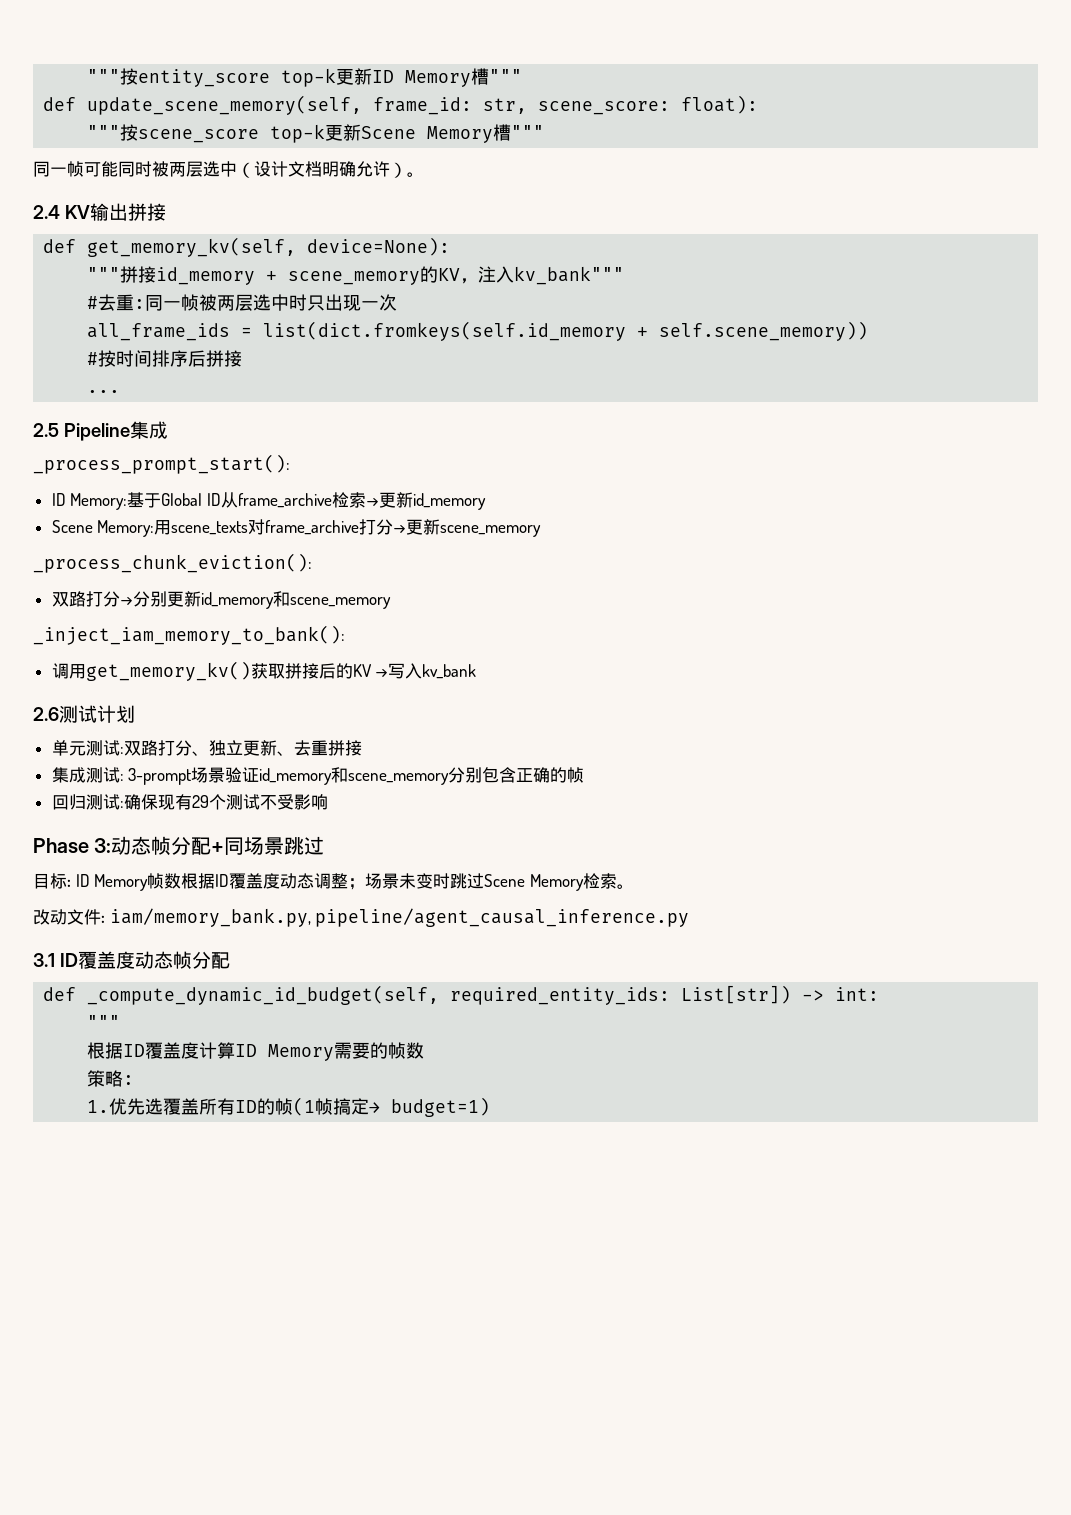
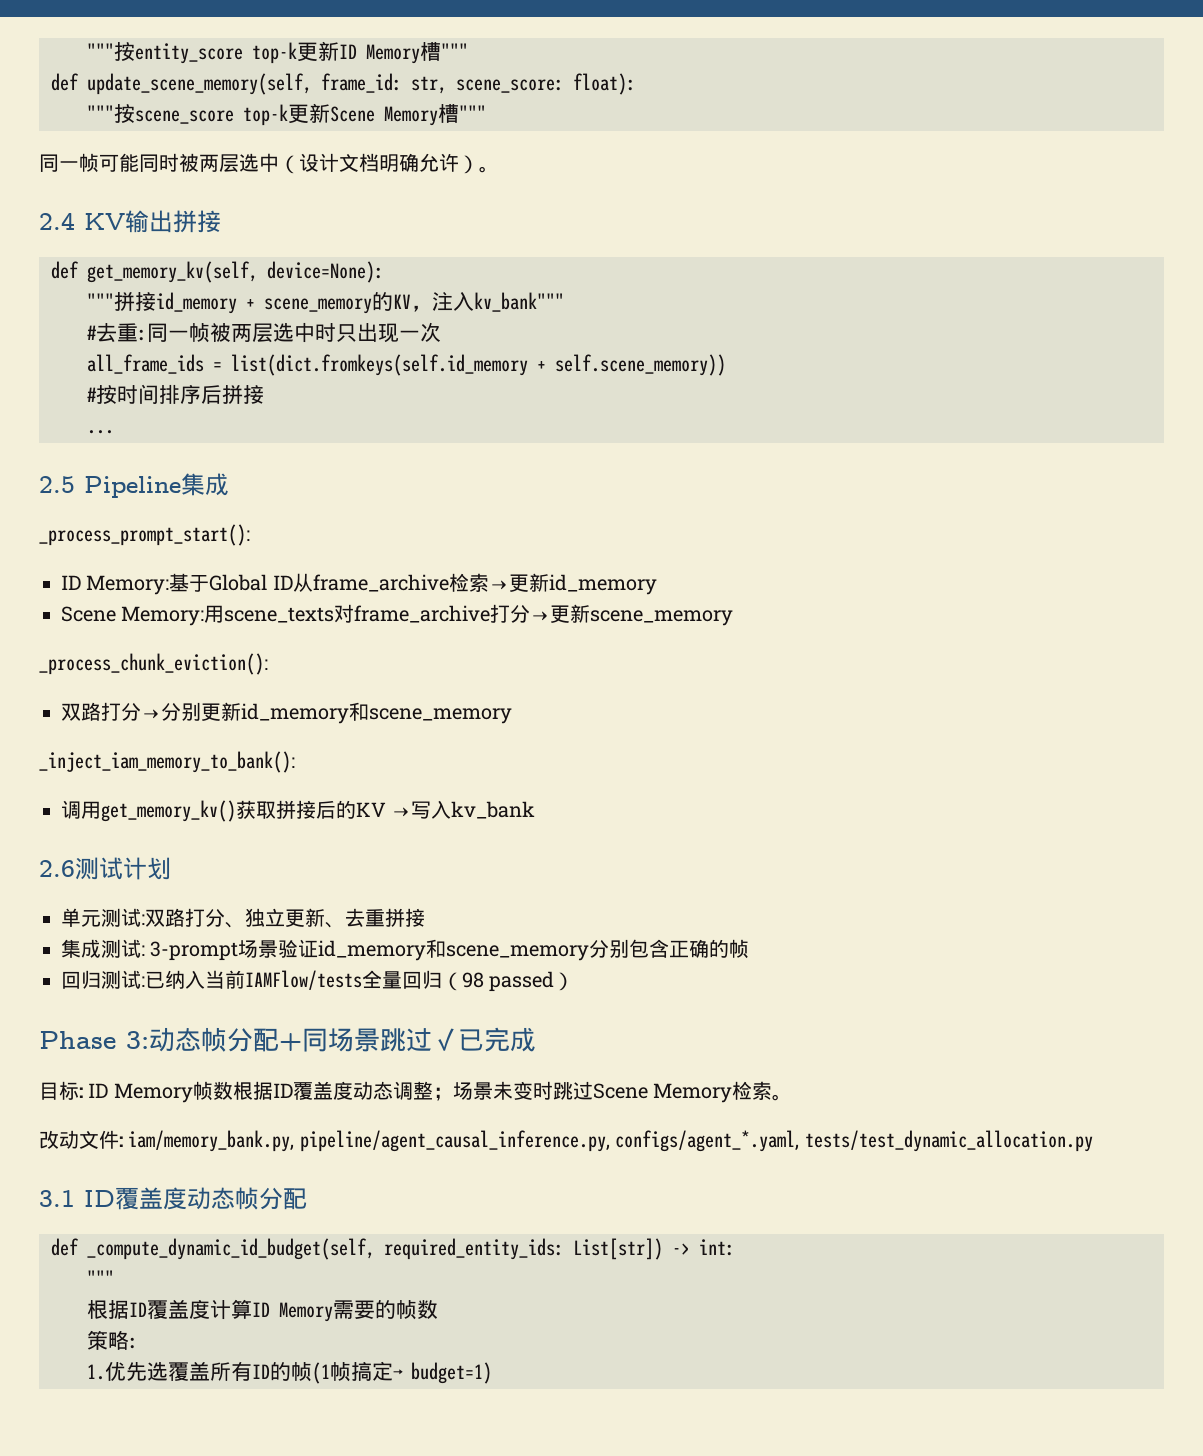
[123,794,328,810] 确保现有29个测试不受影响 -> [145,970,575,992] 已纳入当前IAMFlow/tests全量回归（98 passed）
(325, 845) none -> [432,1027,536,1052] ✓已完成
[315,908,690,927] pipeline/agent_causal_inference.py -> [299,1130,1093,1152] pipeline/agent_causal_inference.py, configs/agent_*.yaml, tests/test_dynamic_allocation.py

